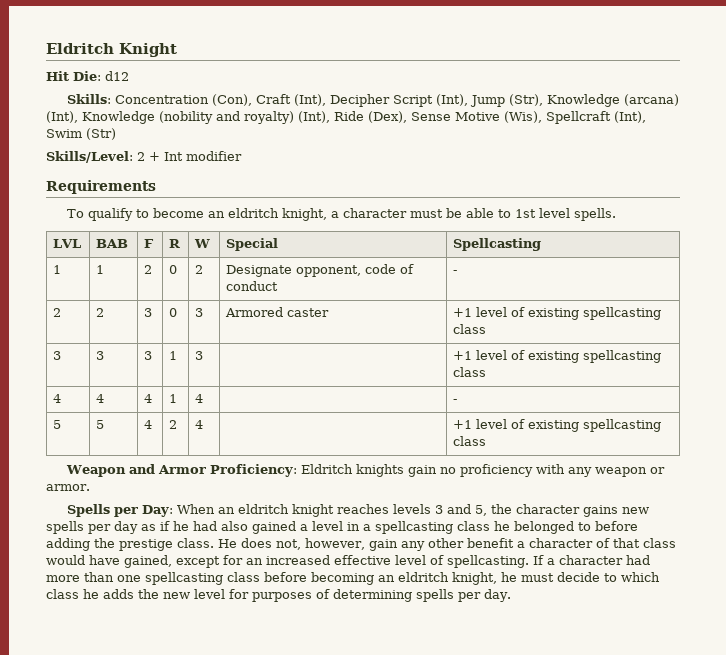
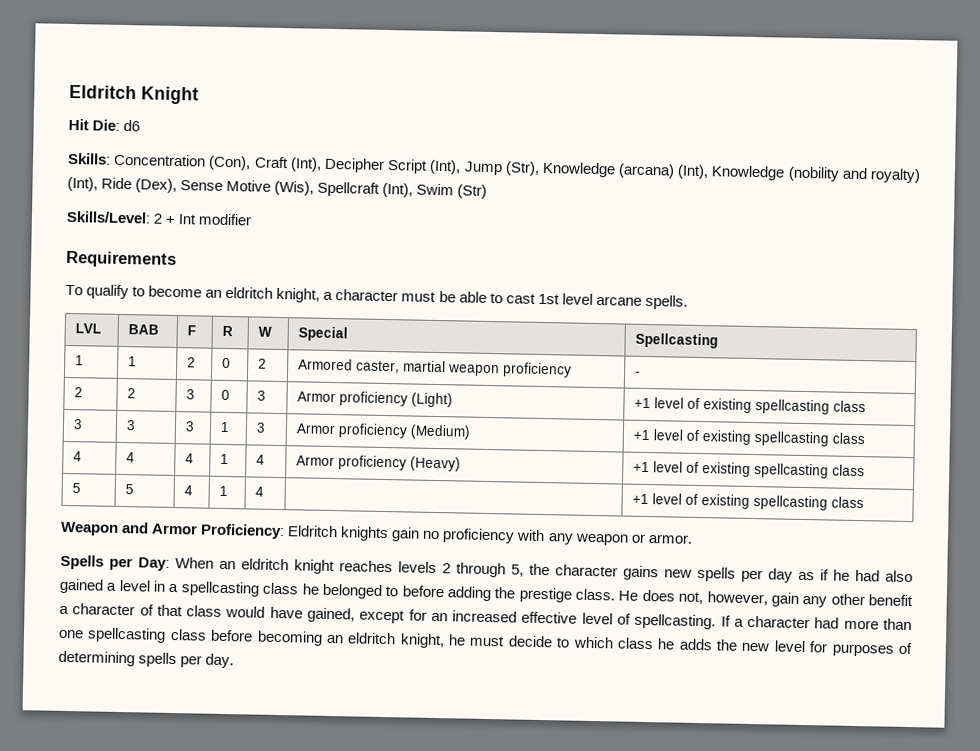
[105,71,129,81] d12 -> [123,119,141,132] d6
(511, 213) none -> [505,293,536,304] cast
(570, 213) none -> [595,295,642,306] arcane
[226,264,415,277] [226,281,279,291] Designate opponent, code of conduct -> [297,358,572,378] Armored caster, martial weapon proficiency
[225,307,330,317] Armored caster -> [296,391,453,408] Armor proficiency (Light)
(204, 355) none -> [295,423,471,440] Armor proficiency (Medium)
[453,399,458,403] | - -> [295,455,461,472] [632,461,865,479] Armor proficiency (Heavy) | +1 level of existing spellcasting class
[169,420,178,429] 2 -> [218,485,228,497] 1
[434,504,471,514] 3 and -> [442,562,506,578] 2 through

